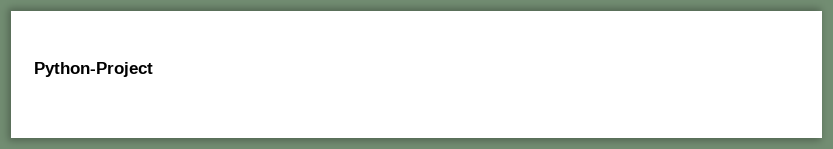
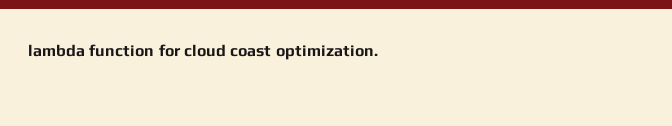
[34,62,153,77] Python-Project -> [28,44,378,60] lambda function for cloud coast optimization.

